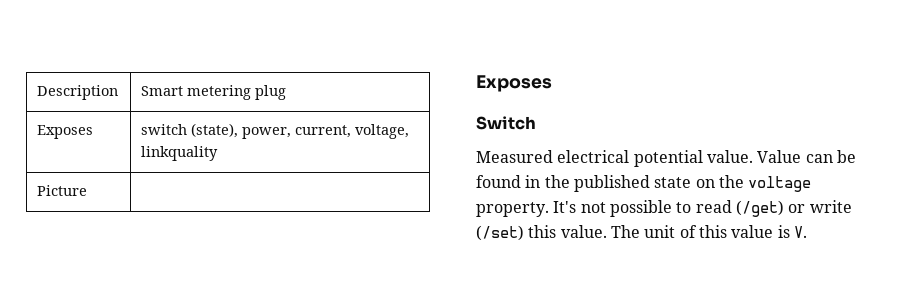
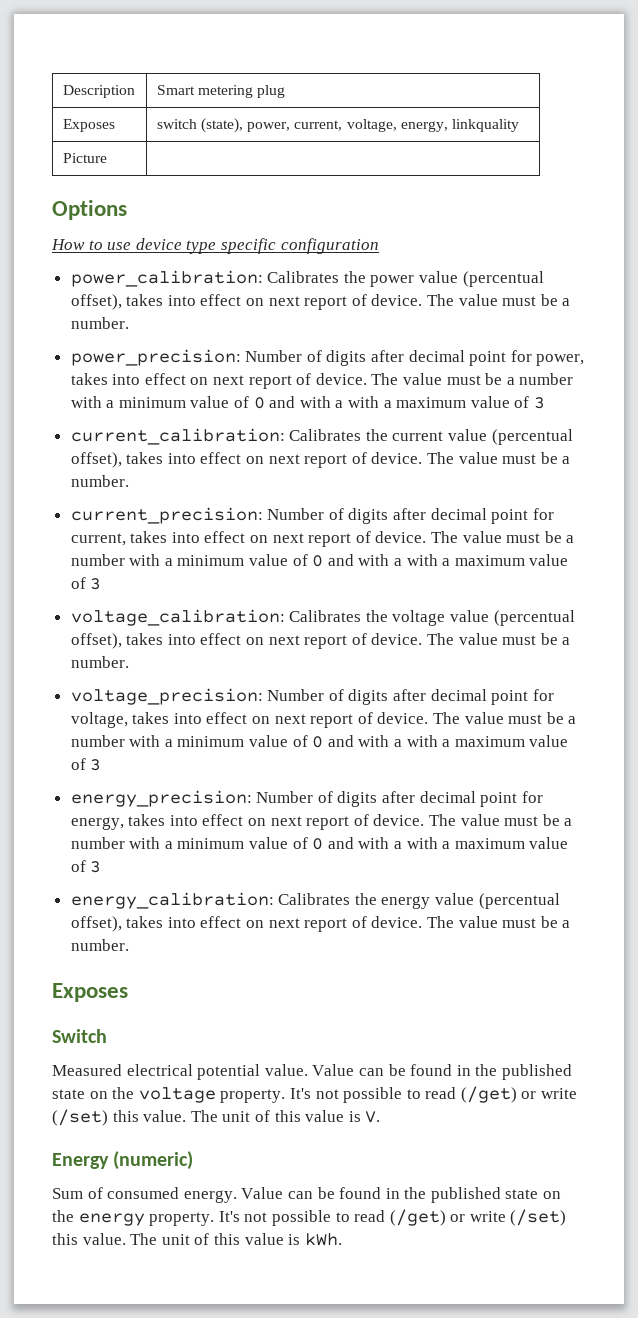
(410, 131) none -> [400,121,448,132] energy,
(88, 190) none -> [52,200,127,220] [51,238,379,254] [70,270,544,287] [70,294,571,310] [70,317,129,329] [70,349,585,366] [70,373,574,389] [70,396,545,409] [70,428,573,445] [70,452,571,468] [70,475,129,487] [70,507,554,524] [70,531,575,547] [70,554,569,567] [70,577,102,590] [70,609,575,626] [70,633,571,649] [70,656,129,668] [70,688,554,705] [70,712,577,728] [70,735,569,748] [70,758,102,771] [70,790,543,807] [70,814,573,830] [70,837,569,850] [70,860,102,873] [70,892,560,909] [70,916,571,932] [70,939,129,951] // Options // How to use device type specific configuration // power_calibration: Calibrates the power value (percentual offset), takes into effect on next report of device. The value must be a number. // power_precision: Number of digits after decimal point for power, takes into effect on next report of device. The value must be a number with a minimum value of 0 and with a with a maximum value of 3 // current_calibration: Calibrates the current value (percentual offset), takes into effect on next report of device. The value must be a number. // current_precision: Number of digits after decimal point for current, takes into effect on next report of device. The value must be a number with a minimum value of 0 and with a with a maximum value of 3 // voltage_calibration: Calibrates the voltage value (percentual offset), takes into effect on next report of device. The value must be a number. // voltage_precision: Number of digits after decimal point for voltage, takes into effect on next report of device. The value must be a number with a minimum value of 0 and with a with a maximum value of 3 // energy_precision: Number of digits after decimal point for energy, takes into effect on next report of device. The value must be a number with a minimum value of 0 and with a with a maximum value of 3 // energy_calibration: Calibrates the energy value (percentual offset), takes into effect on next report of device. The value must be a number.
(807, 232) none -> [52,1151,194,1170] [52,1187,562,1203] [52,1209,567,1226] [52,1233,342,1246] // Energy (numeric) // Sum of consumed energy. Value can be found in the published state on the energy property. It's not possible to read (/get) or write (/set) this value. The unit of this value is kWh.

